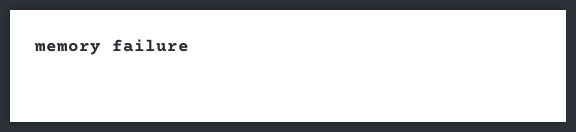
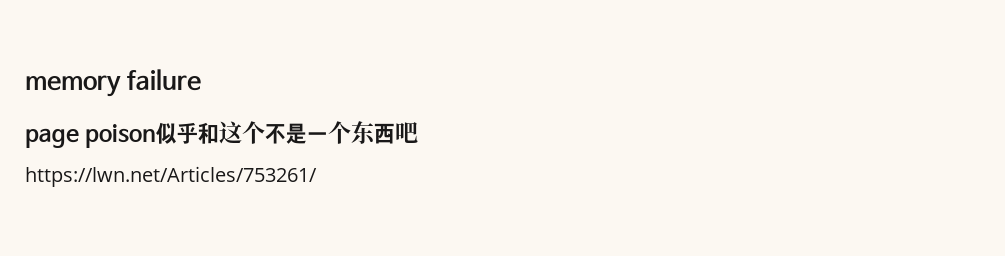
(189, 45) none -> [25,121,419,148] [25,166,317,187] // page poison似乎和这个不是一个东西吧 // https://lwn.net/Articles/753261/

